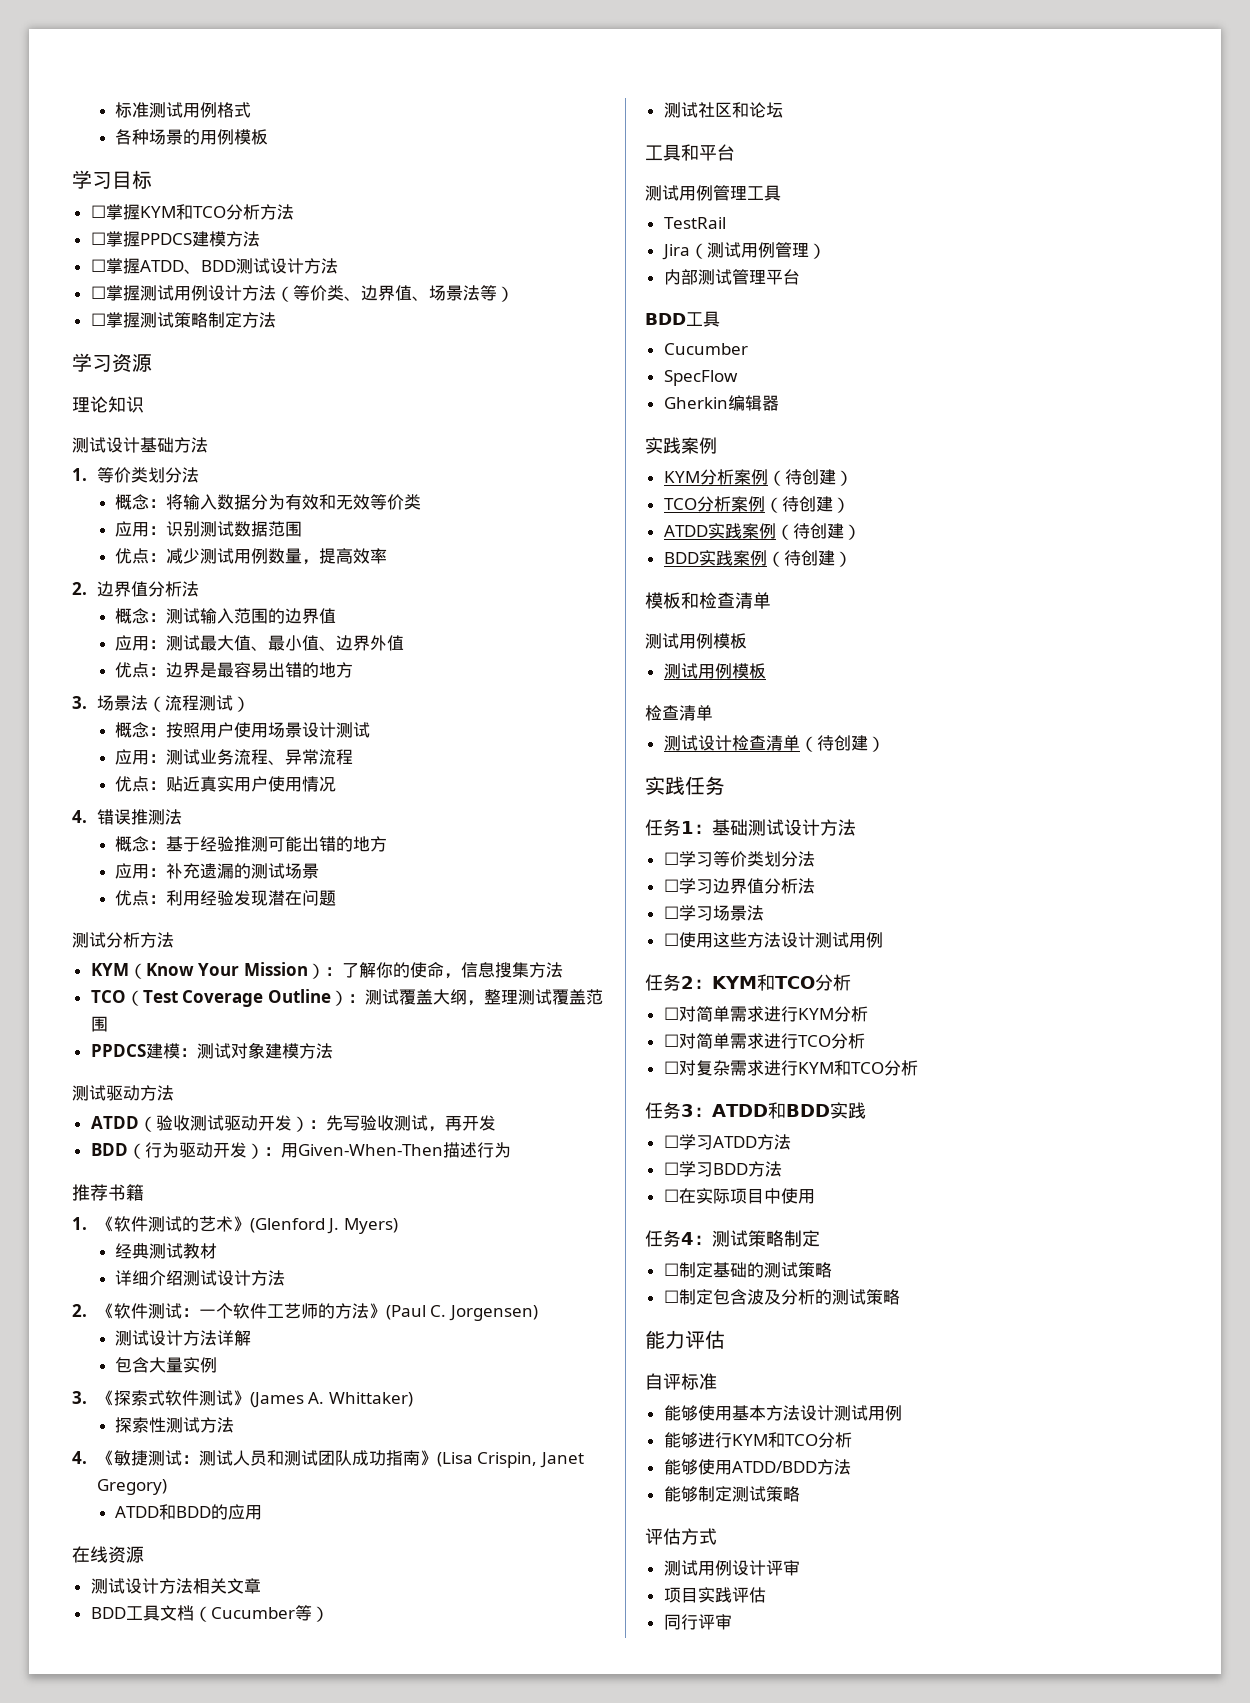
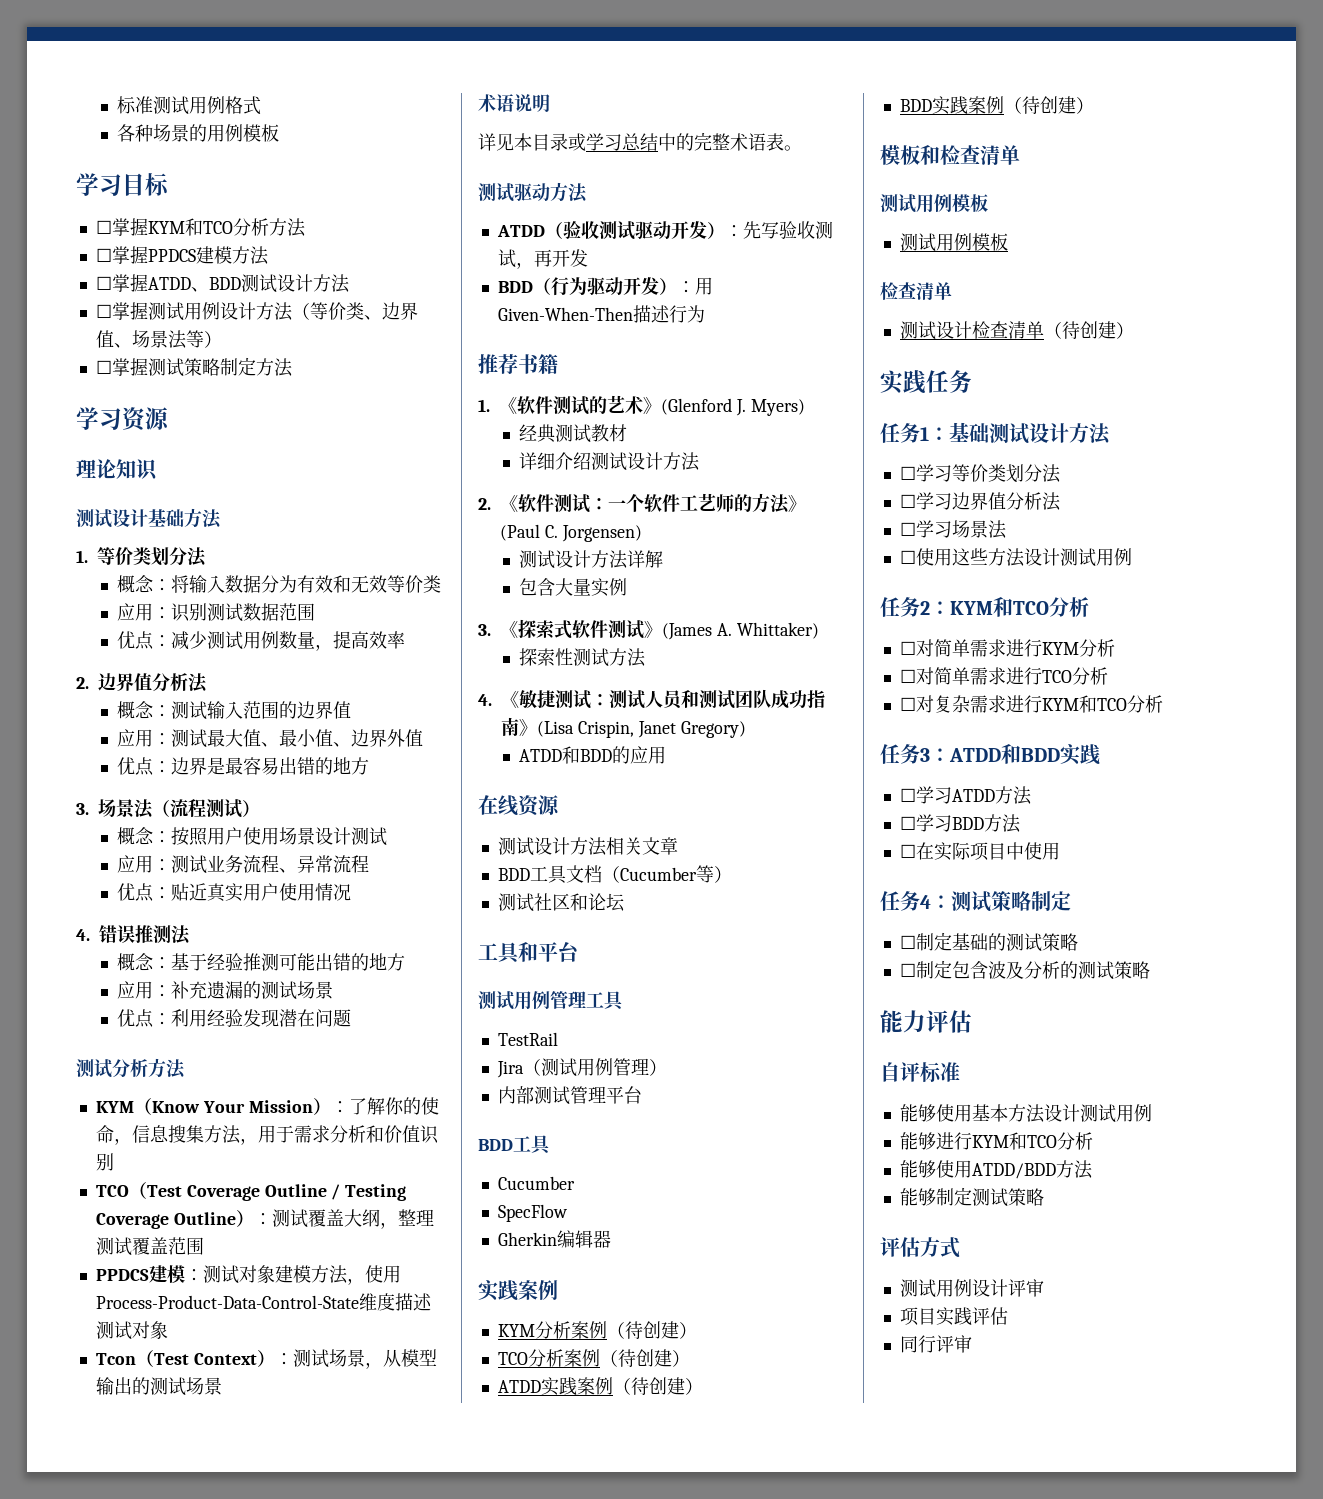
(563, 970) none -> [239,1125,439,1145] [95,1153,114,1171] ，用于需求分析和价值识别
(331, 996) none -> [331,1184,407,1201] [95,1212,236,1229] / Testing Coverage Outline
(333, 1051) none -> [346,1265,401,1285] [95,1293,432,1311] [95,1321,168,1340] [95,1349,437,1369] [95,1377,222,1396] [478,94,550,112] [478,132,802,151] ，使用Process-Product-Data-Control-State维度描述测试对象 // Tcon（Test Context）：测试场景，从模型输出的测试场景 // 术语说明 // 详见本目录或学习总结中的完整术语表。

